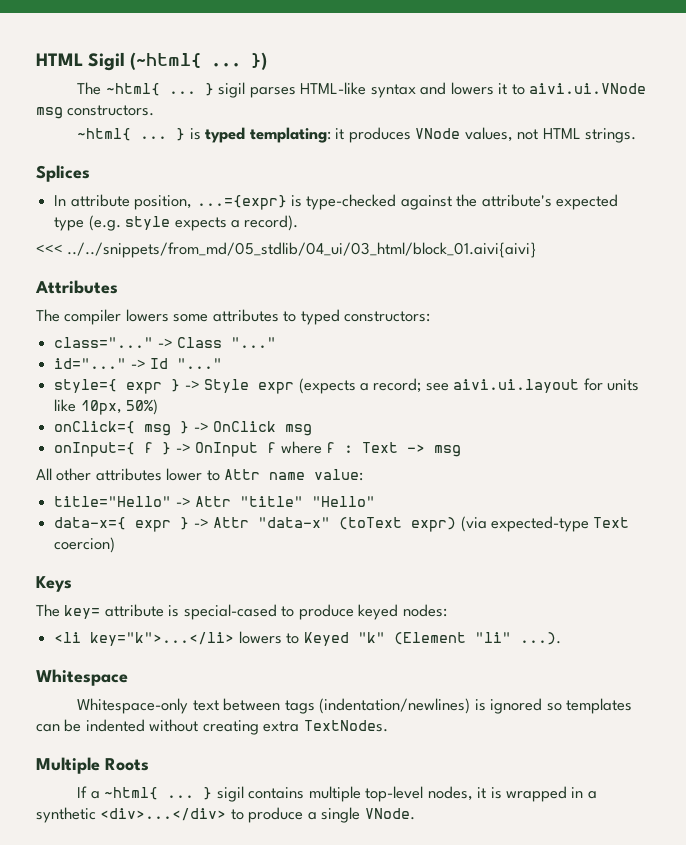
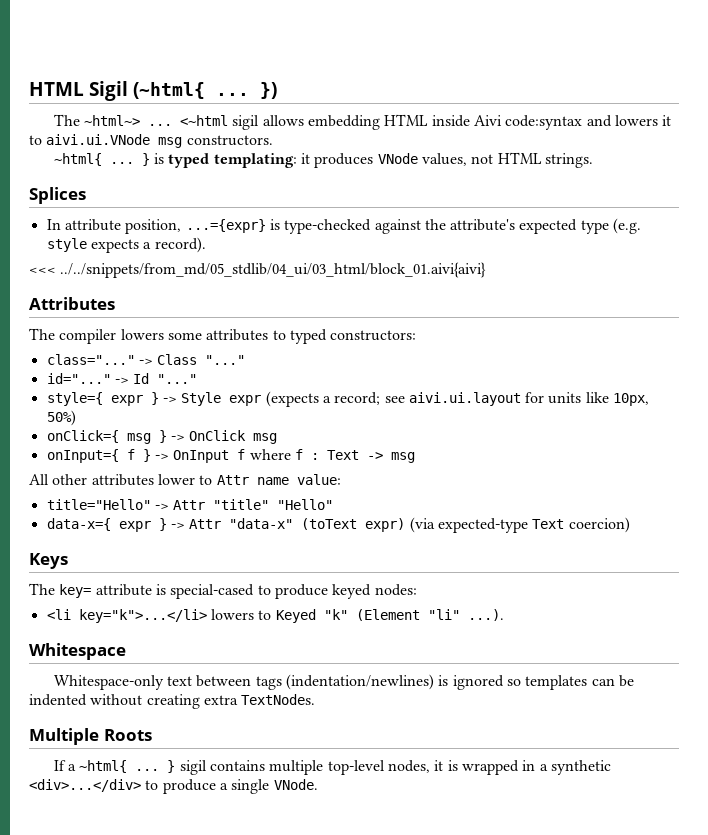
[105,82,416,98] ~html{ ... } sigil parses HTML-like syntax -> [84,114,583,130] ~html~> ... <~html sigil allows embedding HTML inside Aivi code:syntax

